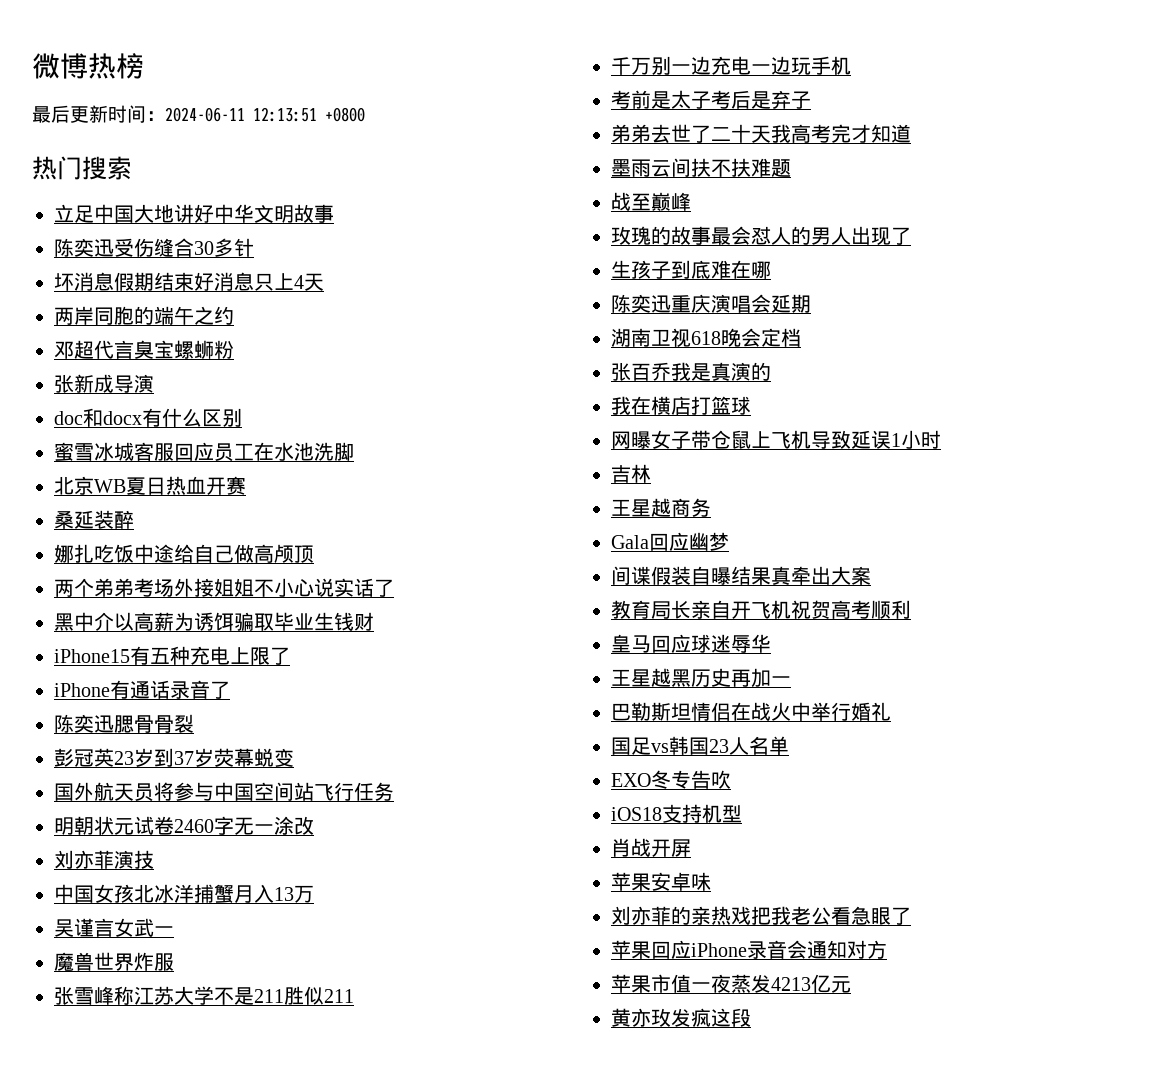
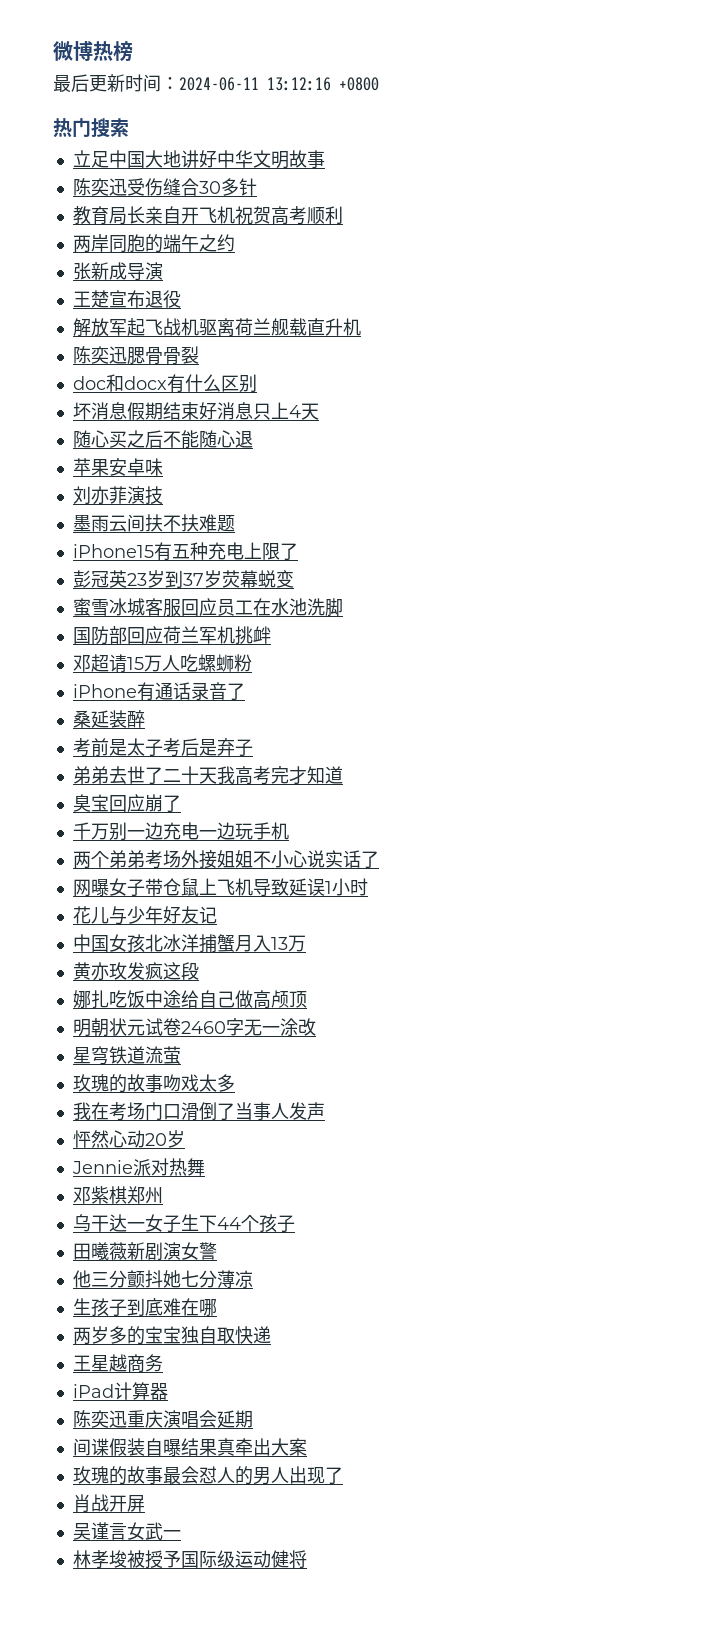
[253,107,317,122] 12:13:51 -> [267,77,331,91] 13:12:16
(254, 247) none -> [72,206,343,225] [72,234,235,253] [72,262,163,280] [72,290,181,308] [72,318,361,337] [72,346,199,365] [72,374,257,393] // 教育局长亲自开飞机祝贺高考顺利 // 两岸同胞的端午之约 // 张新成导演 // 王楚宣布退役 // 解放军起飞战机驱离荷兰舰载直升机 // 陈奕迅腮骨骨裂 // doc和docx有什么区别
[54,306,234,325] [54,340,234,359] [54,374,154,393] [54,408,242,427] 两岸同胞的端午之约 // 邓超代言臭宝螺蛳粉 // 张新成导演 // doc和docx有什么区别 -> [72,430,253,449] [72,458,163,476] [72,486,163,505] [72,514,235,532] [72,542,298,561] [72,570,294,588] 随心买之后不能随心退 // 苹果安卓味 // 刘亦菲演技 // 墨雨云间扶不扶难题 // iPhone15有五种充电上限了 // 彭冠英23岁到37岁荧幕蜕变
[54,476,246,495] [54,510,134,529] [54,544,314,563] [54,578,394,597] [54,612,374,631] [54,646,290,665] [54,680,230,699] [54,714,194,733] [54,748,294,767] [54,782,394,802] [54,816,314,835] [54,850,154,869] [54,884,314,904] [54,918,174,937] [54,952,174,971] [54,986,354,1005] [611,56,851,75] 北京WB夏日热血开赛 // 桑延装醉 // 娜扎吃饭中途给自己做高颅顶 // 两个弟弟考场外接姐姐不小心说实话了 // 黑中介以高薪为诱饵骗取毕业生钱财 // iPhone15有五种充电上限了 // iPhone有通话录音了 // 陈奕迅腮骨骨裂 // 彭冠英23岁到37岁荧幕蜕变 // 国外航天员将参与中国空间站飞行任务 // 明朝状元试卷2460字无一涂改 // 刘亦菲演技 // 中国女孩北冰洋捕蟹月入13万 // 吴谨言女武一 // 魔兽世界炸服 // 张雪峰称江苏大学不是211胜似211 // 千万别一边充电一边玩手机 -> [72,626,271,645] [72,654,252,673] [72,682,245,701] [72,710,145,728] 国防部回应荷兰军机挑衅 // 邓超请15万人吃螺蛳粉 // iPhone有通话录音了 // 桑延装醉
[611,158,791,177] [611,192,691,211] [611,226,911,246] [611,260,771,279] [611,294,811,313] [611,328,801,348] [611,362,771,381] [611,396,751,415] 墨雨云间扶不扶难题 // 战至巅峰 // 玫瑰的故事最会怼人的男人出现了 // 生孩子到底难在哪 // 陈奕迅重庆演唱会延期 // 湖南卫视618晚会定档 // 张百乔我是真演的 // 我在横店打篮球 -> [72,794,181,812] [72,822,289,841] [72,850,379,869] 臭宝回应崩了 // 千万别一边充电一边玩手机 // 两个弟弟考场外接姐姐不小心说实话了
[611,464,651,483] [611,498,711,517] [611,532,729,551] 吉林 // 王星越商务 // Gala回应幽梦 -> [72,906,217,925] [72,934,306,953] [72,962,199,981] [72,990,307,1009] [72,1018,316,1037] [72,1046,181,1065] [72,1074,235,1093] [72,1102,325,1121] [72,1130,185,1148] [71,1158,205,1176] [72,1186,163,1204] [72,1214,295,1233] [72,1242,217,1260] [72,1270,253,1288] [72,1298,217,1317] [72,1326,271,1345] [72,1354,163,1372] [72,1382,168,1400] [72,1410,253,1428] 花儿与少年好友记 // 中国女孩北冰洋捕蟹月入13万 // 黄亦玫发疯这段 // 娜扎吃饭中途给自己做高颅顶 // 明朝状元试卷2460字无一涂改 // 星穹铁道流萤 // 玫瑰的故事吻戏太多 // 我在考场门口滑倒了当事人发声 // 怦然心动20岁 // Jennie派对热舞 // 邓紫棋郑州 // 乌干达一女子生下44个孩子 // 田曦薇新剧演女警 // 他三分颤抖她七分薄凉 // 生孩子到底难在哪 // 两岁多的宝宝独自取快递 // 王星越商务 // iPad计算器 // 陈奕迅重庆演唱会延期
[611,600,911,619] [611,634,771,653] [611,668,791,688] [611,702,891,721] [611,736,789,755] [611,770,731,789] [611,804,742,823] [611,838,691,857] [611,872,711,891] [611,906,911,925] [611,940,887,959] [611,974,851,993] [611,1008,751,1027] 教育局长亲自开飞机祝贺高考顺利 // 皇马回应球迷辱华 // 王星越黑历史再加一 // 巴勒斯坦情侣在战火中举行婚礼 // 国足vs韩国23人名单 // EXO冬专告吹 // iOS18支持机型 // 肖战开屏 // 苹果安卓味 // 刘亦菲的亲热戏把我老公看急眼了 // 苹果回应iPhone录音会通知对方 // 苹果市值一夜蒸发4213亿元 // 黄亦玫发疯这段 -> [72,1466,343,1485] [72,1494,145,1512] [72,1522,181,1540] [72,1550,307,1569] 玫瑰的故事最会怼人的男人出现了 // 肖战开屏 // 吴谨言女武一 // 林孝埈被授予国际级运动健将

